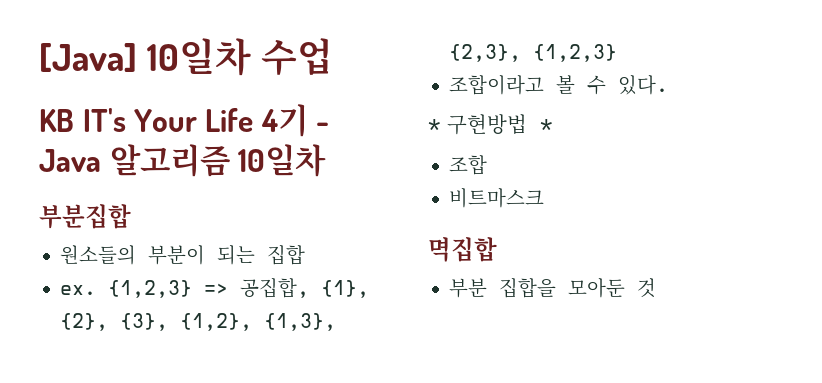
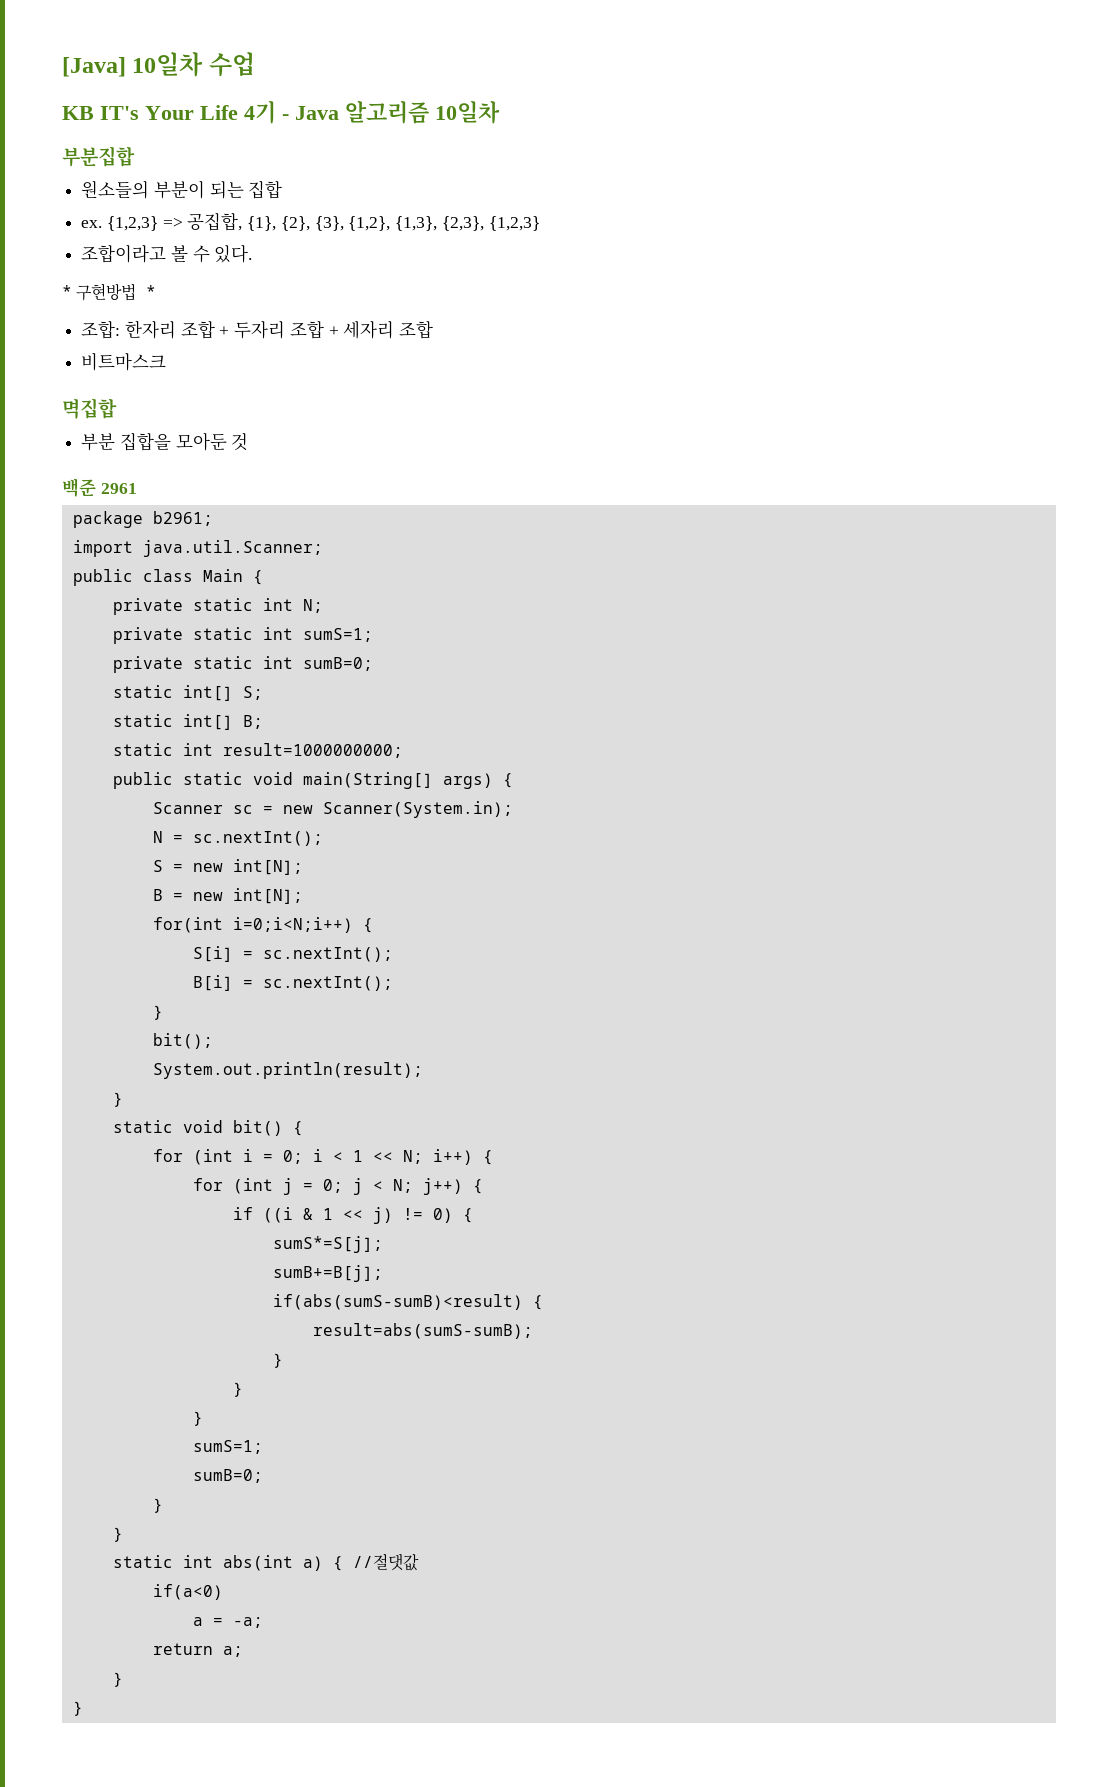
(553, 125) none -> [81,320,395,339] 조합: 한자리 조합 + 두자리 조합 + 세자리
(657, 288) none -> [62,478,137,497] [72,511,213,528] [72,540,323,557] [72,569,263,586] [112,598,323,615] [112,627,373,644] [112,656,373,673] [112,685,263,701] [112,714,263,730] [112,743,403,758] [112,772,513,789] [152,801,513,818] [152,831,323,846] [152,859,303,875] [152,888,303,904] [152,917,373,933] [192,946,393,962] [192,975,393,991] [152,1005,163,1020] [152,1033,213,1049] [152,1062,423,1079] [112,1092,123,1107] [112,1120,303,1136] [152,1149,493,1165] [192,1178,483,1195] [232,1207,473,1224] [272,1236,383,1253] [272,1265,383,1282] [272,1294,543,1310] [312,1323,533,1339] [272,1353,283,1368] [232,1382,243,1397] [192,1411,203,1426] [192,1440,263,1454] [192,1469,263,1483] [152,1498,163,1513] [112,1527,123,1542] [112,1553,419,1571] [152,1584,223,1600] [192,1617,263,1628] [152,1643,243,1657] [112,1672,123,1687] [72,1701,83,1716] // 백준 2961 // package b2961; // import java.util.Scanner; // public class Main { // private static int N; // private static int sumS=1; // private static int sumB=0; // static int[] S; // static int[] B; // static int result=1000000000; // public static void main(String[] args) { // Scanner sc = new Scanner(System.in); // N = sc.nextInt(); // S = new int[N]; // B = new int[N]; // for(int i=0;i<N;i++) { // S[i] = sc.nextInt(); // B[i] = sc.nextInt(); // } // bit(); // System.out.println(result); // } // static void bit() { // for (int i = 0; i < 1 << N; i++) { // for (int j = 0; j < N; j++) { // if ((i & 1 << j) != 0) { // sumS*=S[j]; // sumB+=B[j]; // if(abs(sumS-sumB)<result) { // result=abs(sumS-sumB); // } // } // } // sumS=1; // sumB=0; // } // } // static int abs(int a) { //절댓값 // if(a<0) // a = -a; // return a; // } // }

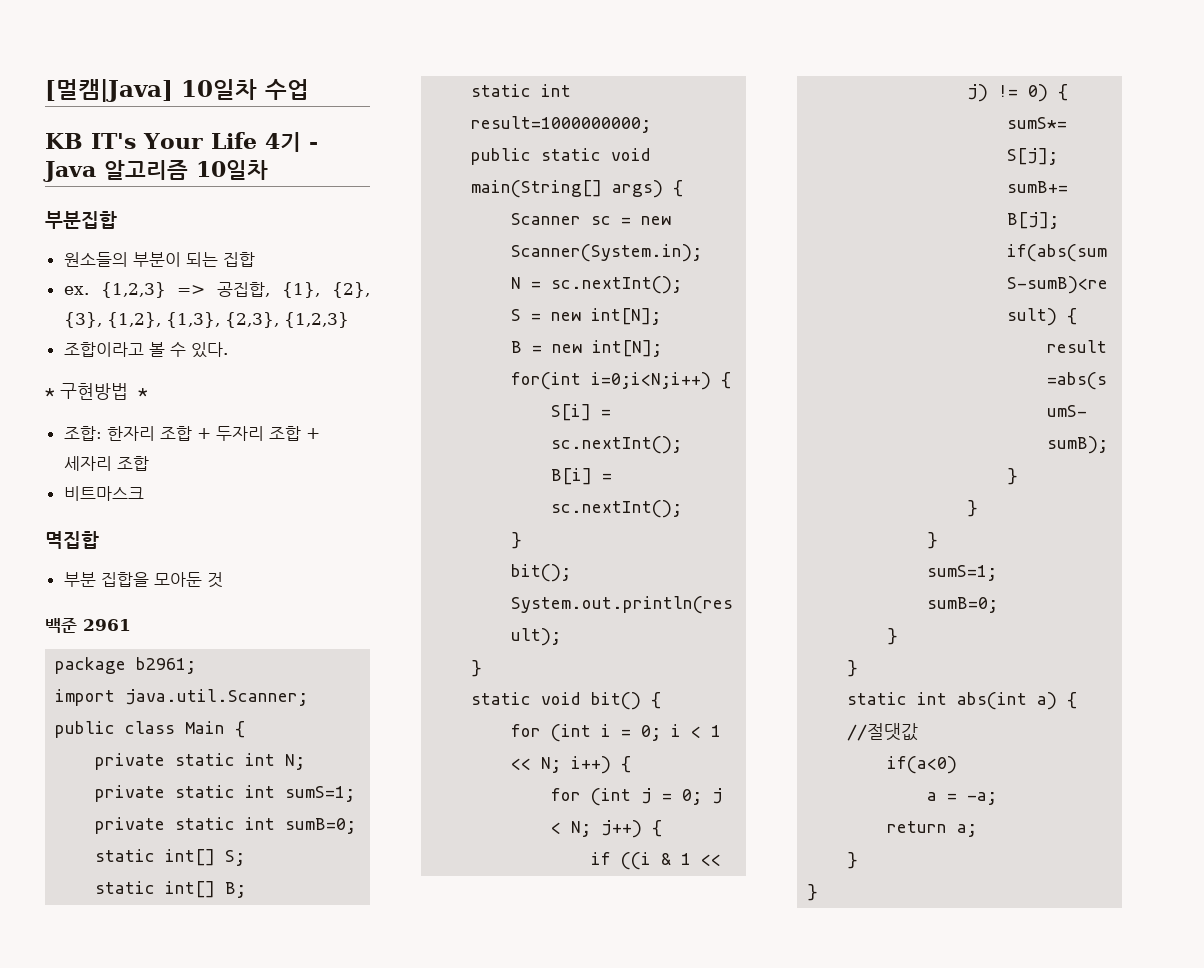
[62,57,126,77] [Java] -> [45,79,173,102] [멀캠|Java]

